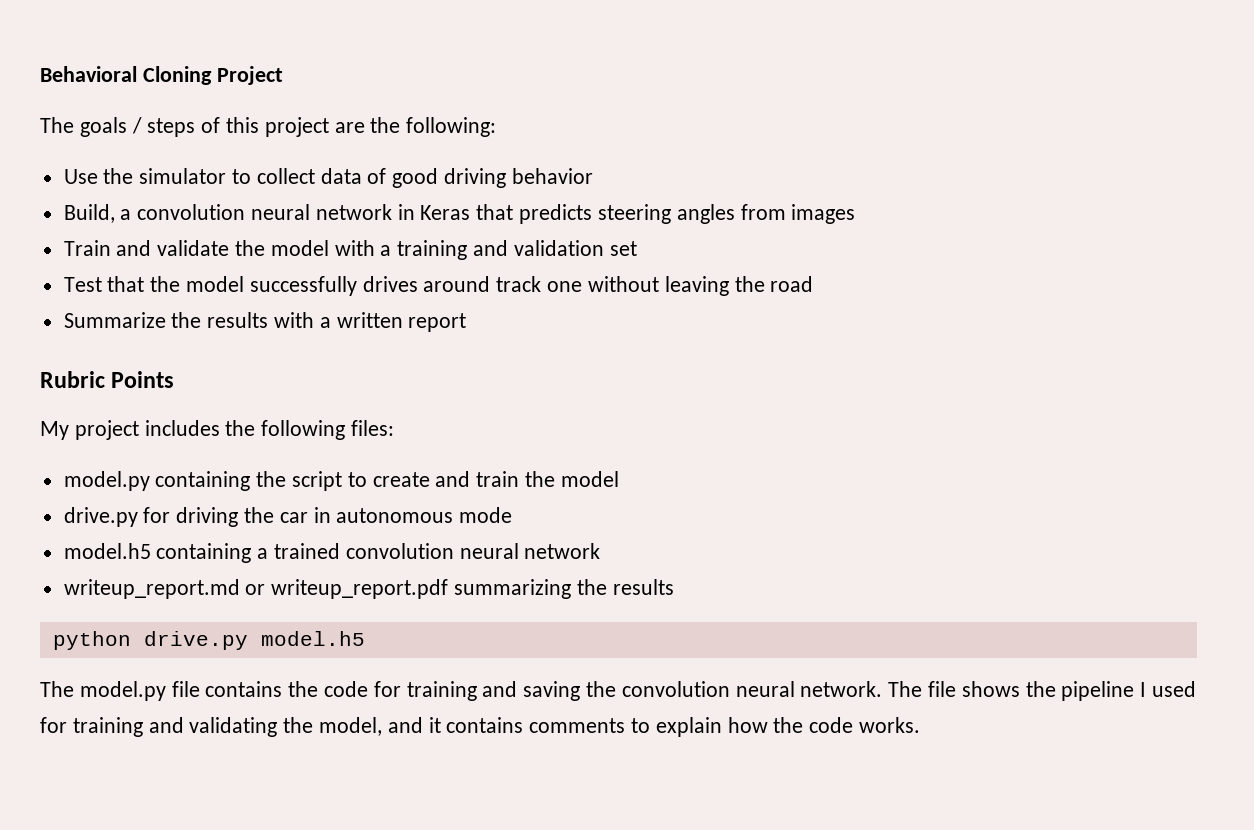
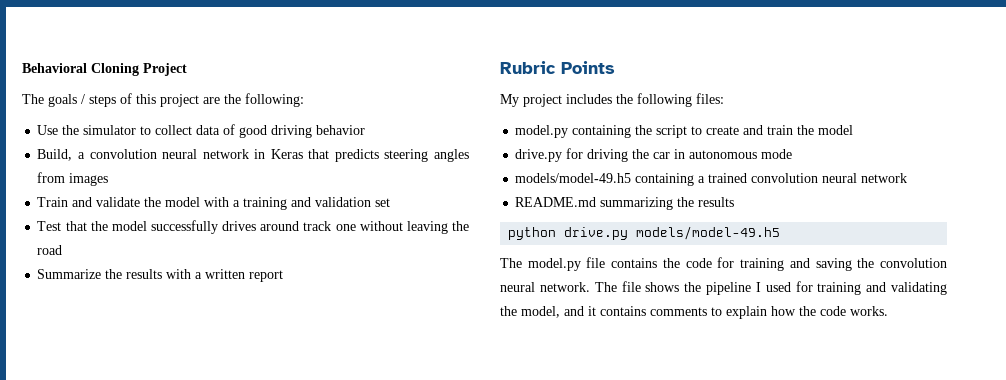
[63,543,151,559] model.h5 -> [515,173,632,183] models/model-49.h5
[63,579,449,599] writeup_report.md or writeup_report.pdf -> [515,197,597,207] README.md
[260,631,365,646] model.h5 -> [636,226,781,240] models/model-49.h5

